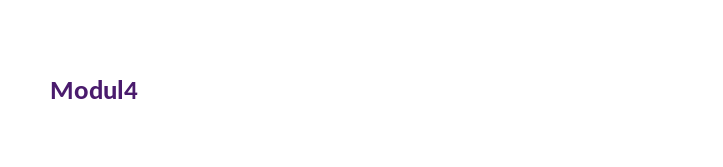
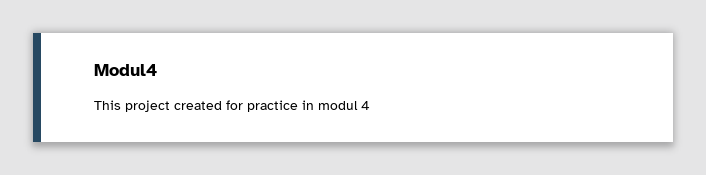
(138, 89) none -> [94,100,370,112] // This project created for practice in modul 4

